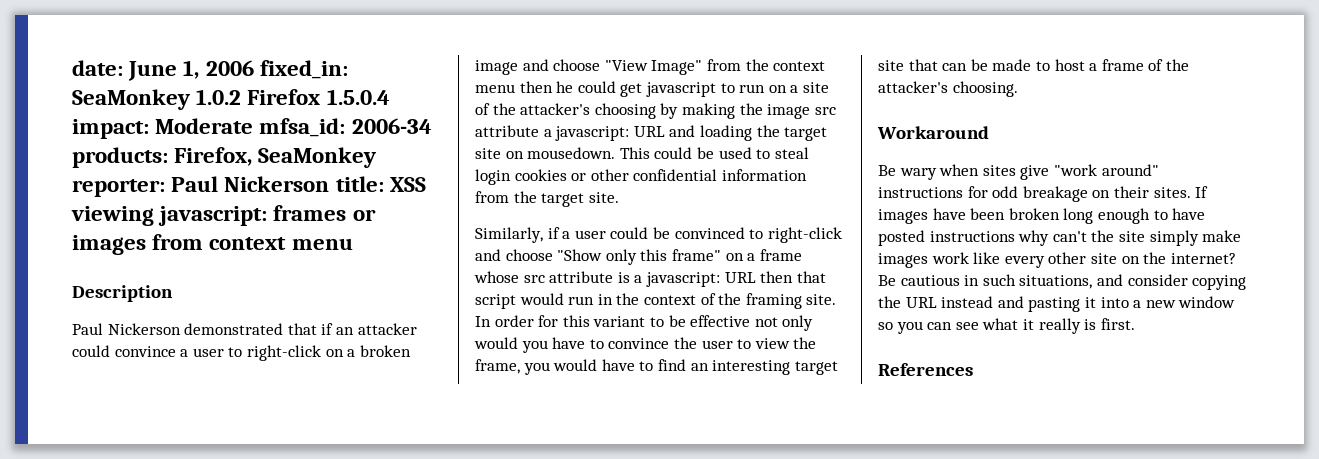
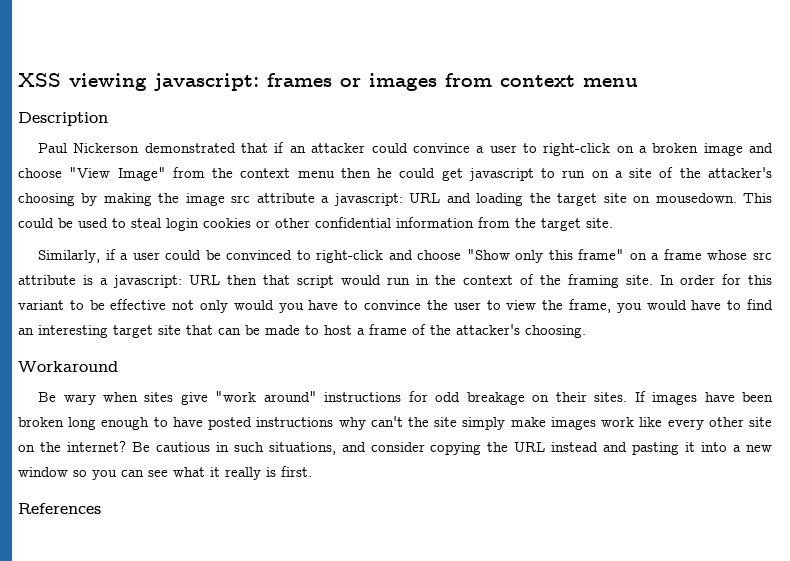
[72,60,348,81] [72,89,390,110] [72,118,432,139] [72,147,377,168] [72,176,384,197] date: June 1, 2006 fixed_in: SeaMonkey 1.0.2 Firefox 1.5.0.4 impact: Moderate mfsa_id: 2006-34 products: Firefox, SeaMonkey reporter: Paul Nickerson title: -> (18, 80) none

